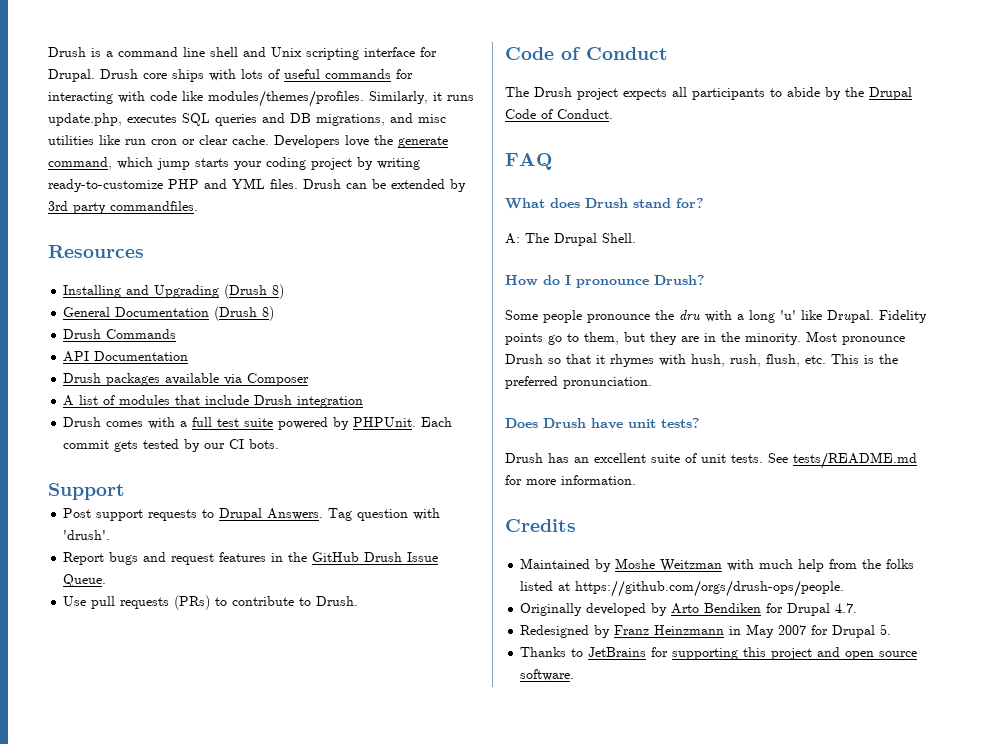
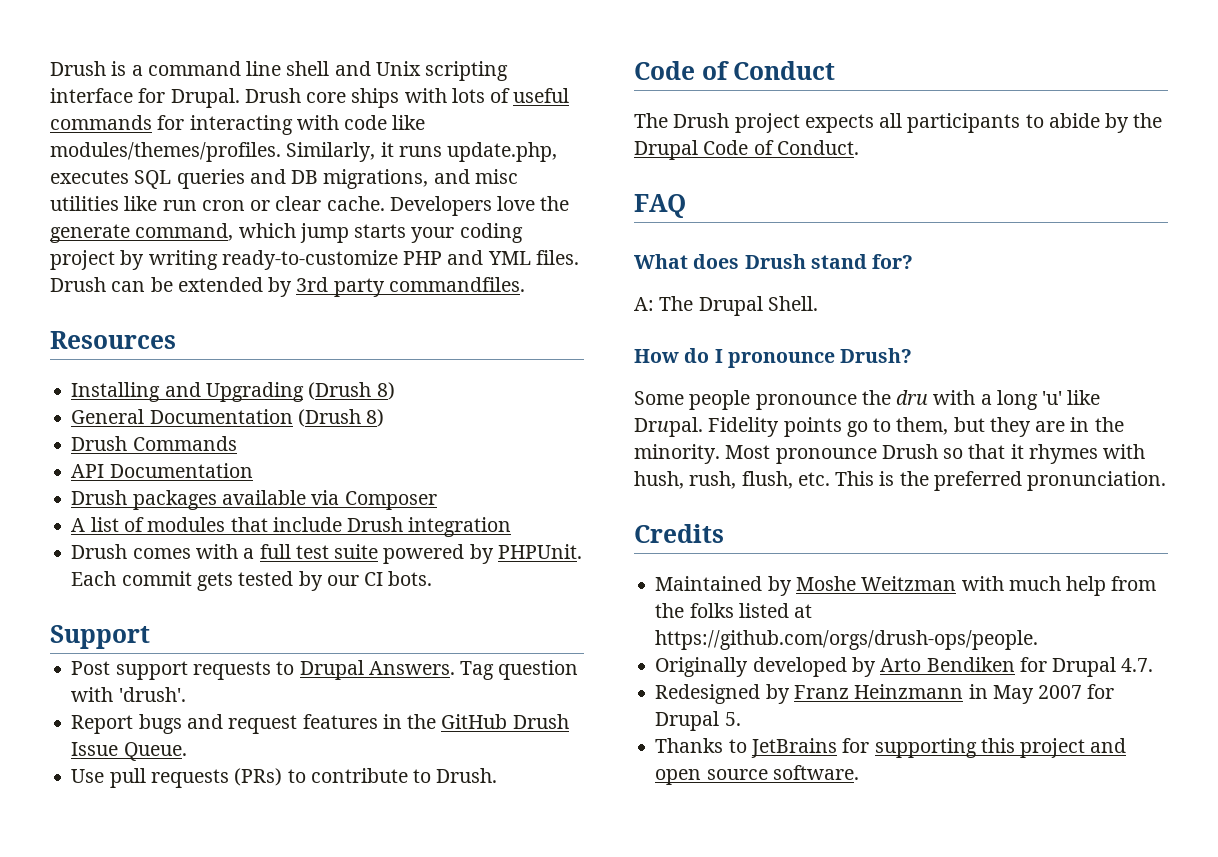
[505,418,700,429] [505,452,917,469] [505,475,636,485] // Does Drush have unit tests? // Drush has an excellent suite of unit tests. See tests/README.md for more information. -> (1167, 481) none

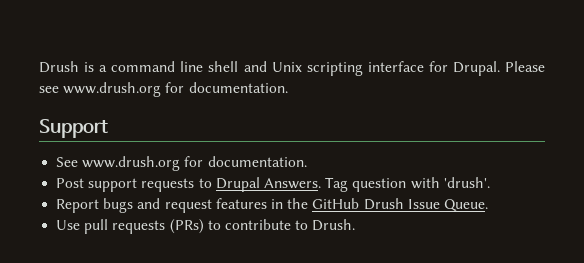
[244,88,570,108] [50,115,426,135] [50,142,558,162] [50,169,518,189] [50,196,570,216] [50,223,523,243] [50,250,579,270] [50,277,525,297] [50,331,176,349] [71,382,395,402] [71,409,385,427] [71,436,237,451] [71,463,253,478] [71,490,437,510] [71,517,512,537] [71,544,582,564] [71,571,433,591] [50,625,150,649] Drush core ships with lots of useful commands for interacting with code like modules/themes/profiles. Similarly, it runs update.php, executes SQL queries and DB migrations, and misc utilities like run cron or clear cache. Developers love the generate command, which jump starts your coding project by writing ready-to-customize PHP and YML files. Drush can be extended by 3rd party commandfiles. // Resources // Installing and Upgrading (Drush 8) // General Documentation (Drush 8) // Drush Commands // API Documentation // Drush packages available via Composer // A list of modules that include Drush integration // Drush comes with a full test suite powered by PHPUnit. Each commit gets tested by our CI bots. // Support -> [504,61,545,72] [39,82,288,97] [39,119,108,138] [56,156,307,171] Please see www.drush.org for documentation. // Support // See www.drush.org for documentation.
[634,61,836,80] [634,113,1163,133] [634,140,859,160] [634,194,686,218] [634,254,914,269] [634,296,818,316] [634,348,913,368] [634,390,1101,410] [634,417,1124,437] [634,444,1146,464] [634,471,1167,491] [634,524,724,543] [655,576,1157,596] [655,603,813,618] [655,630,1039,650] [655,657,1154,677] [655,684,1115,704] [655,711,741,731] [655,738,1127,758] [655,765,859,785] // Code of Conduct // The Drush project expects all participants to abide by the Drupal Code of Conduct. // FAQ // What does Drush stand for? // A: The Drupal Shell. // How do I pronounce Drush? // Some people pronounce the dru with a long 'u' like Drupal. Fidelity points go to them, but they are in the minority. Most pronounce Drush so that it rhymes with hush, rush, flush, etc. This is the preferred pronunciation. // Credits // Maintained by Moshe Weitzman with much help from the folks listed at https://github.com/orgs/drush-ops/people. // Originally developed by Arto Bendiken for Drupal 4.7. // Redesigned by Franz Heinzmann in May 2007 for Drupal 5. // Thanks to JetBrains for supporting this project and open source software. -> (356, 225) none

